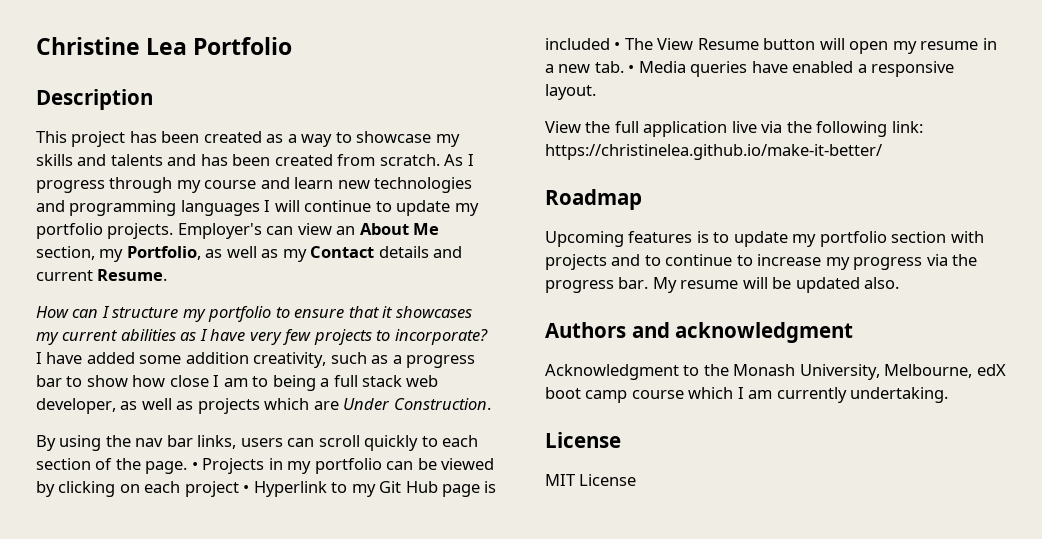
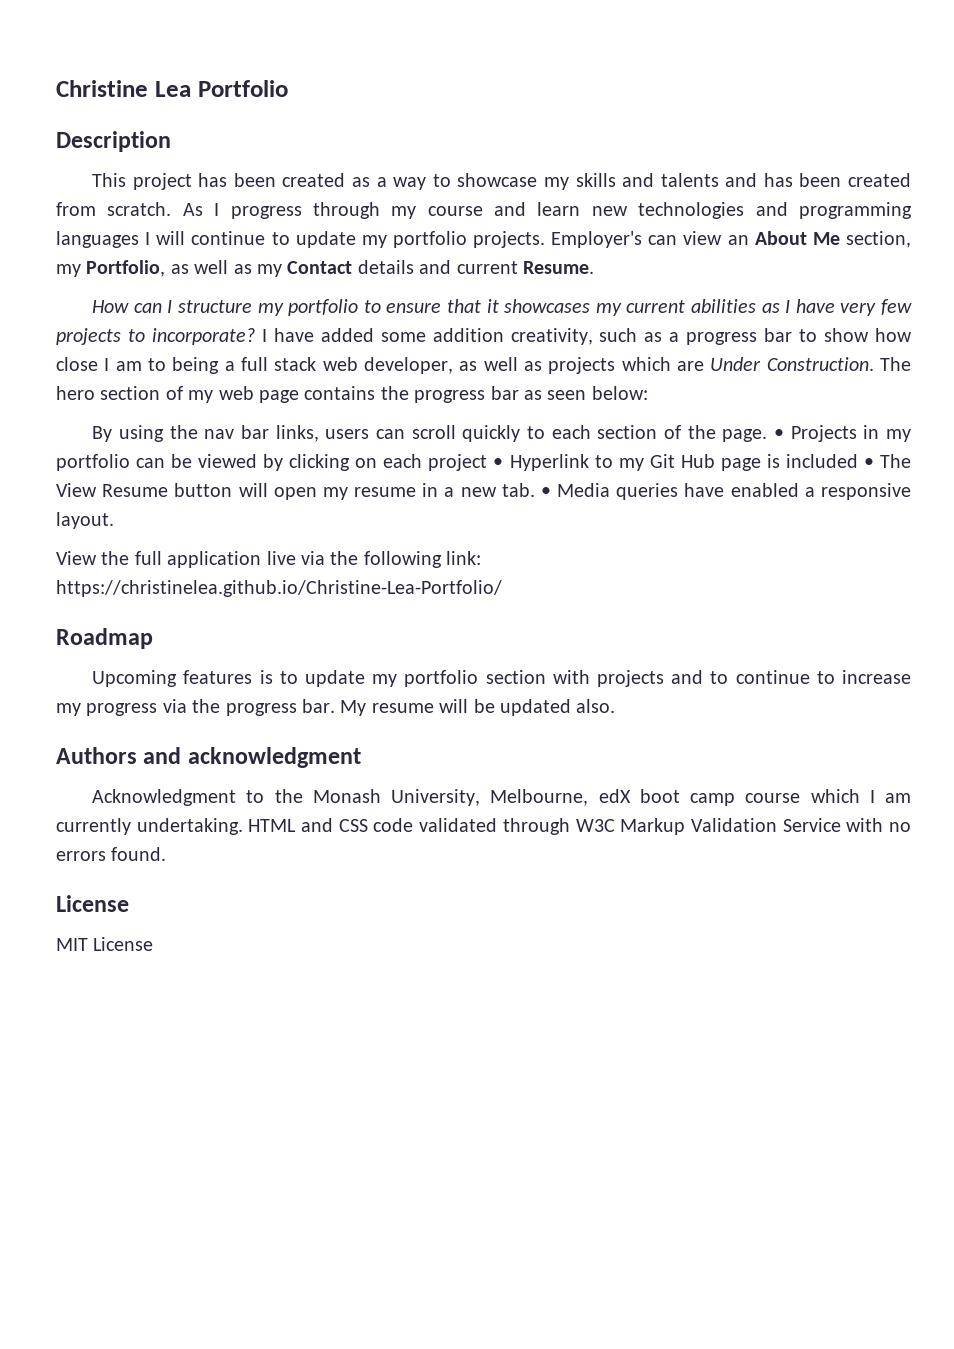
(491, 404) none -> [880,357,912,371] [56,386,648,403] The hero section of my web page contains the progress bar as seen below:
[545,144,882,160] https://christinelea.github.io/make-it-better/ -> [56,580,502,597] https://christinelea.github.io/Christine-Lea-Portfolio/
(949, 395) none -> [248,818,912,835] [56,847,167,861] HTML and CSS code validated through W3C Markup Validation Service with no errors found.

